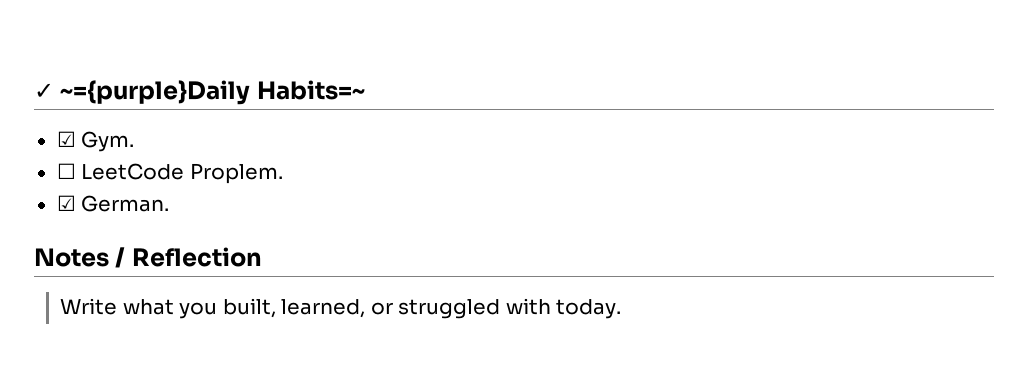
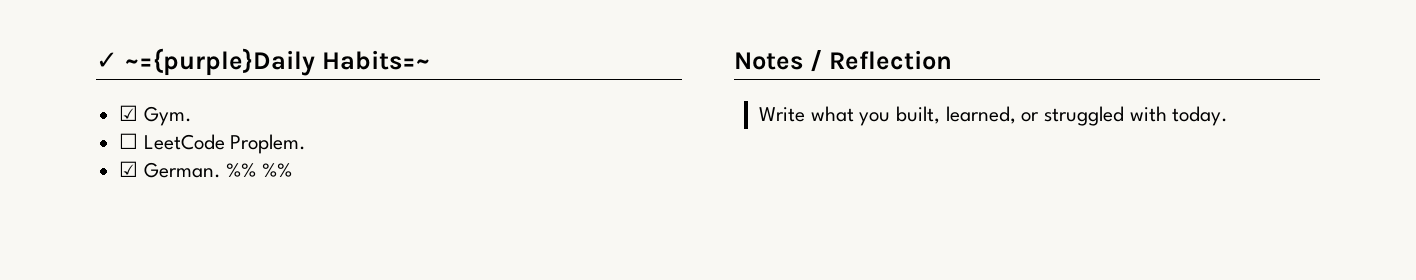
(170, 203) none -> [226,163,293,177] %% %%

